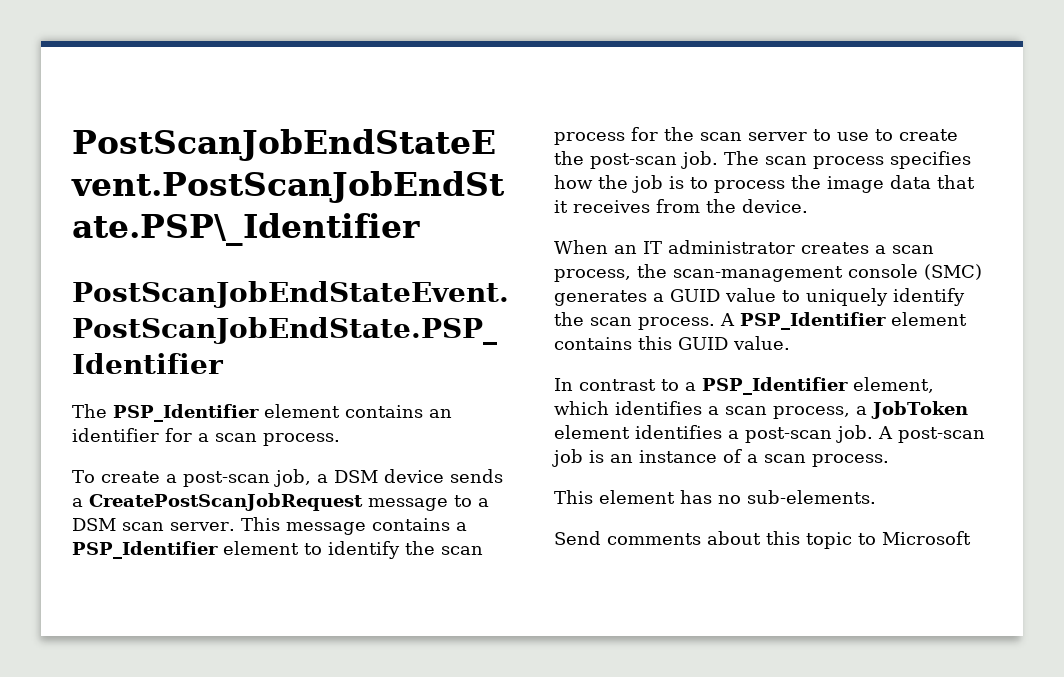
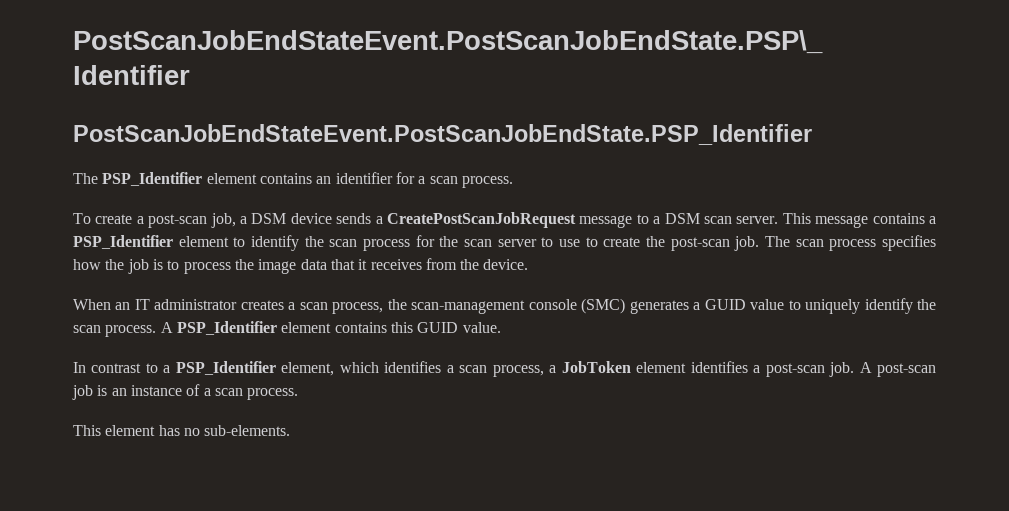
[554,531,971,549] // Send comments about this topic to Microsoft -> (291, 430) none

